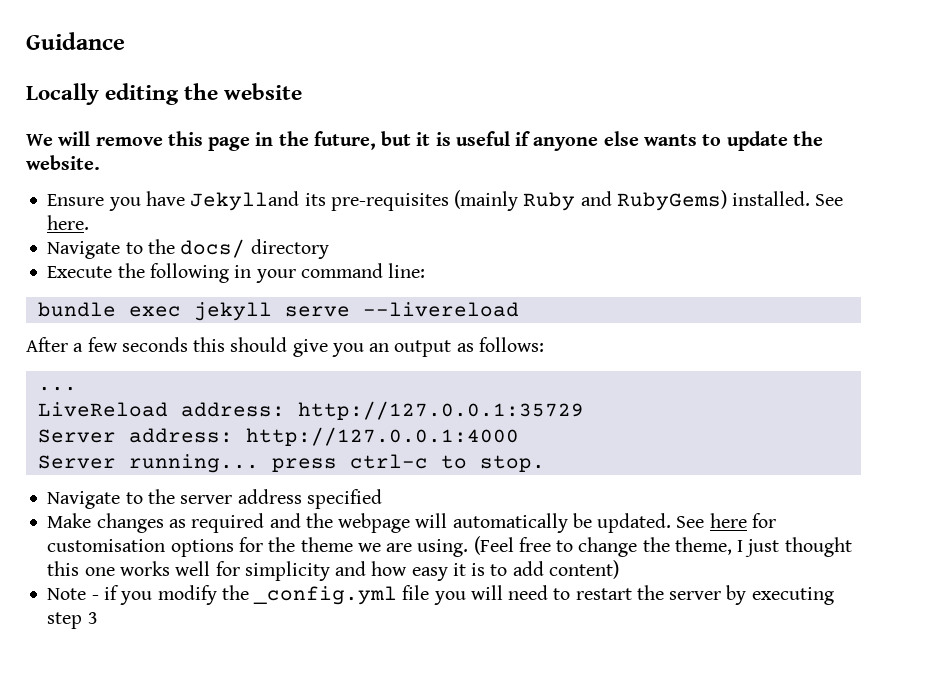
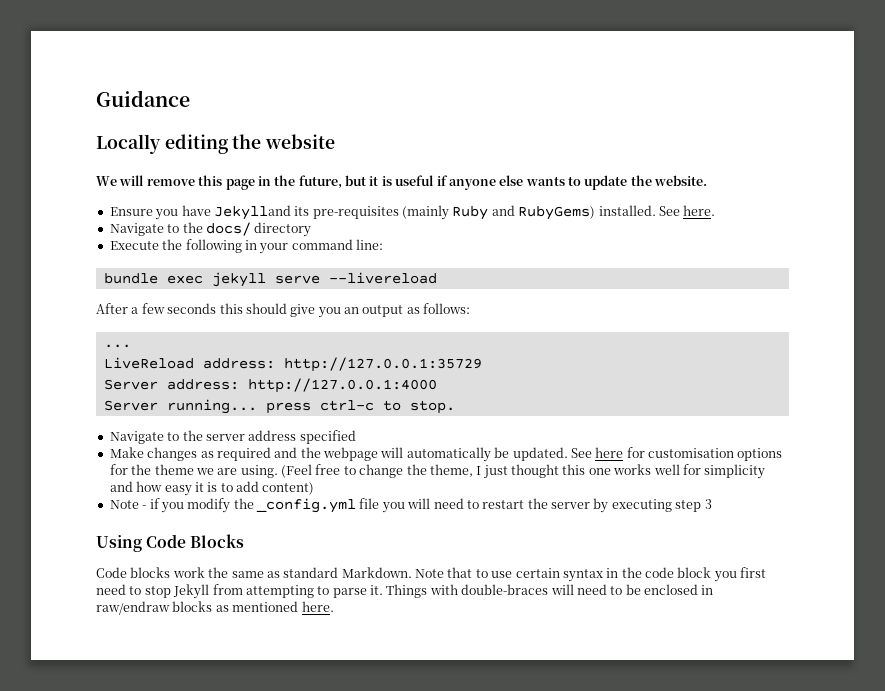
(98, 618) none -> [96,534,245,552] [96,567,767,582] [96,584,714,599] [96,601,334,615] // Using Code Blocks // Code blocks work the same as standard Markdown. Note that to use certain syntax in the code block you first need to stop Jekyll from attempting to parse it. Things with double-braces will need to be enclosed in raw/endraw blocks as mentioned here.

